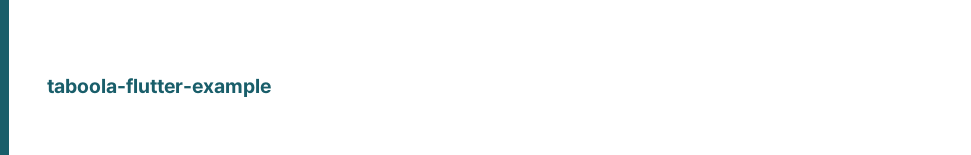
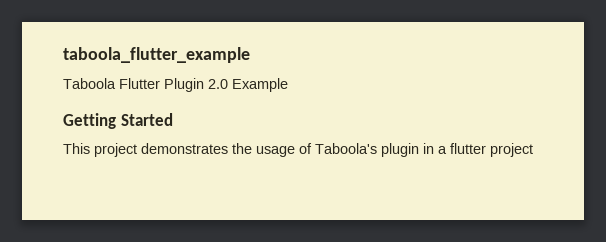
[47,78,271,97] taboola-flutter-example -> [63,47,250,63] [63,78,288,92] [63,113,173,129] [63,143,533,157] taboola_flutter_example // Taboola Flutter Plugin 2.0 Example // Getting Started // This project demonstrates the usage of Taboola's plugin in a flutter project

